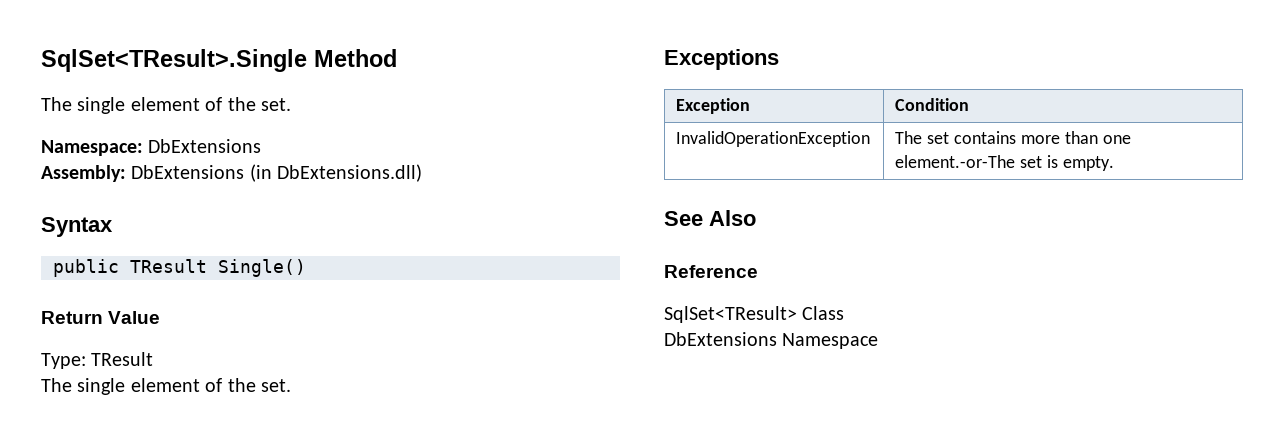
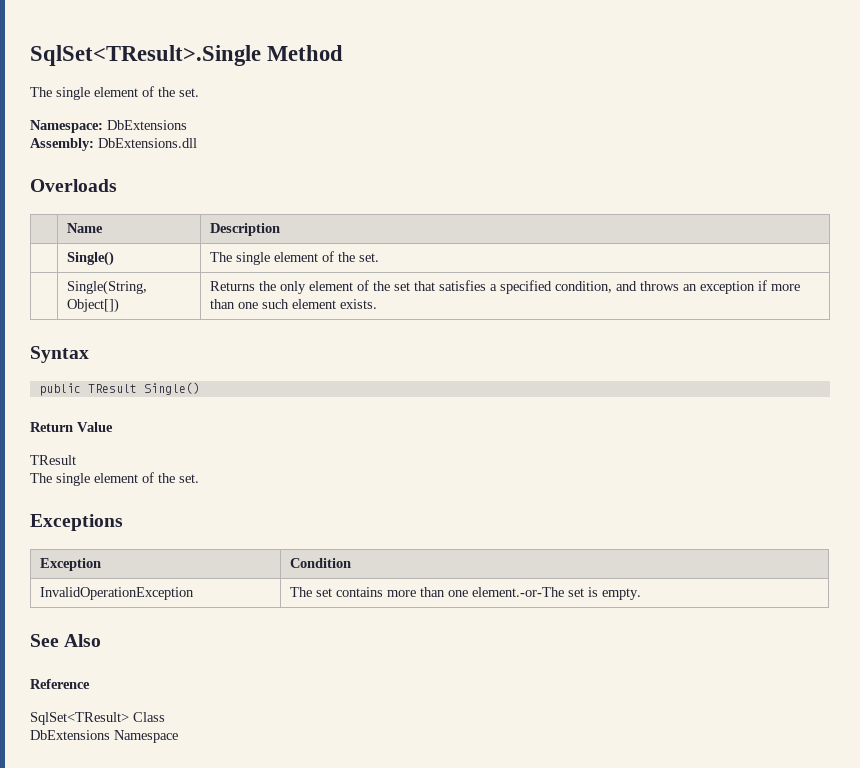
[131,164,423,182] DbExtensions (in DbExtensions.dll) -> [98,138,197,148] [30,179,117,192] [67,223,104,233] [210,223,281,236] [67,251,115,266] [210,251,380,265] [67,280,148,295] [67,298,120,313] [210,280,801,294] [210,299,378,309] DbExtensions.dll // Overloads // | Name | Description // | Single() | The single element of the set. // | Single(String, Object[]) | Returns the only element of the set that satisfies a specified condition, and throws an exception if more than one such element exists.
[41,353,86,369] Type: -> (113, 427) none

